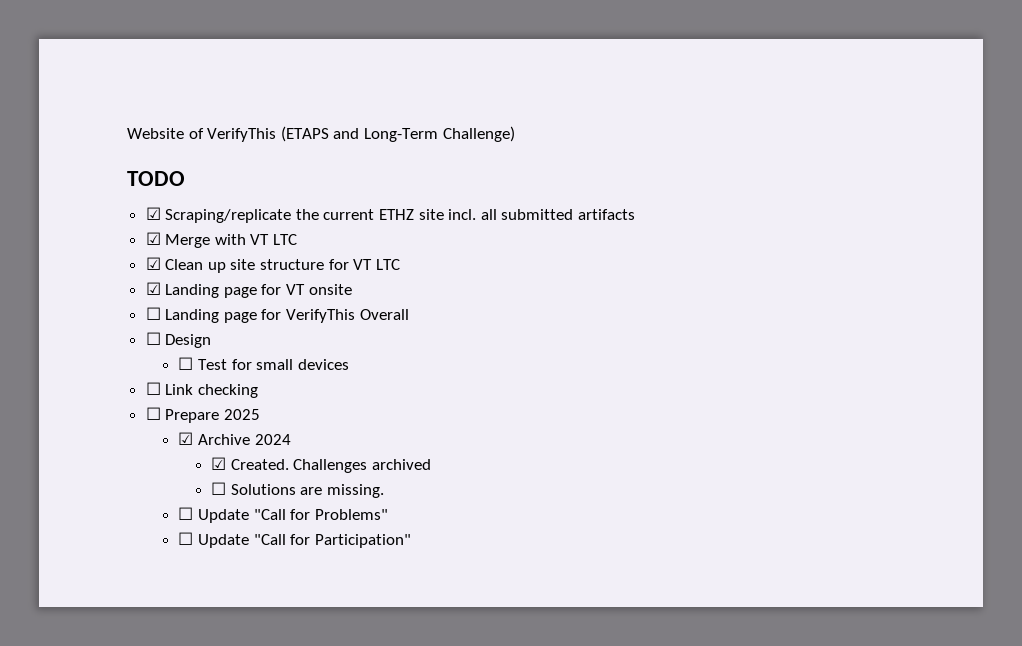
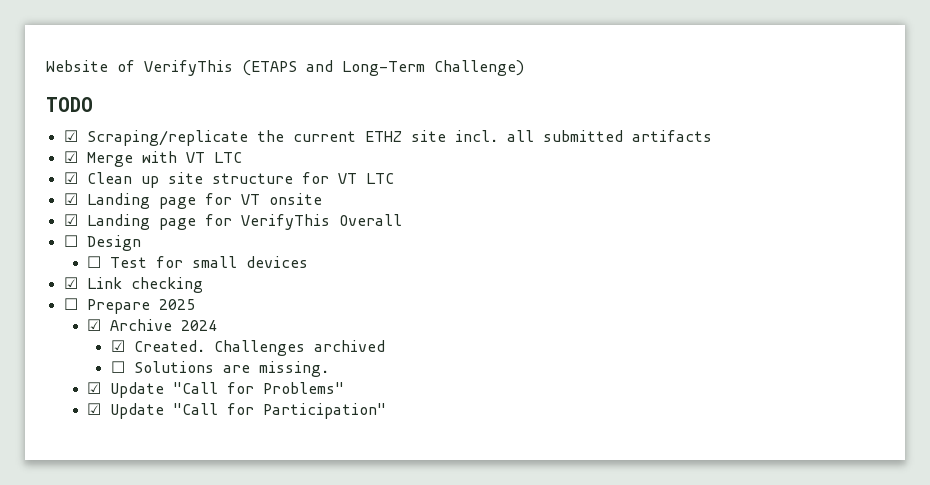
[145,307,161,320] ☐ -> [63,214,78,226] ☑
[145,382,161,395] ☐ -> [63,277,78,289] ☑
[178,507,194,520] ☐ -> [87,382,102,394] ☑
[178,532,194,545] ☐ -> [87,403,102,415] ☑

